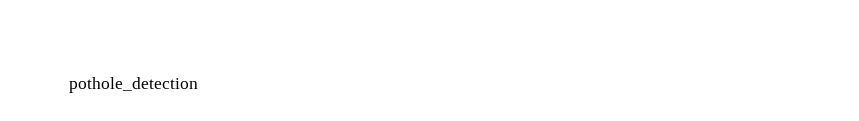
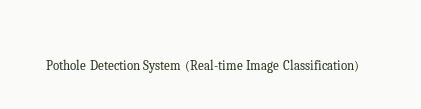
[69,77,198,93] pothole_detection -> [46,59,359,73] Pothole Detection System (Real-time Image Classification)

